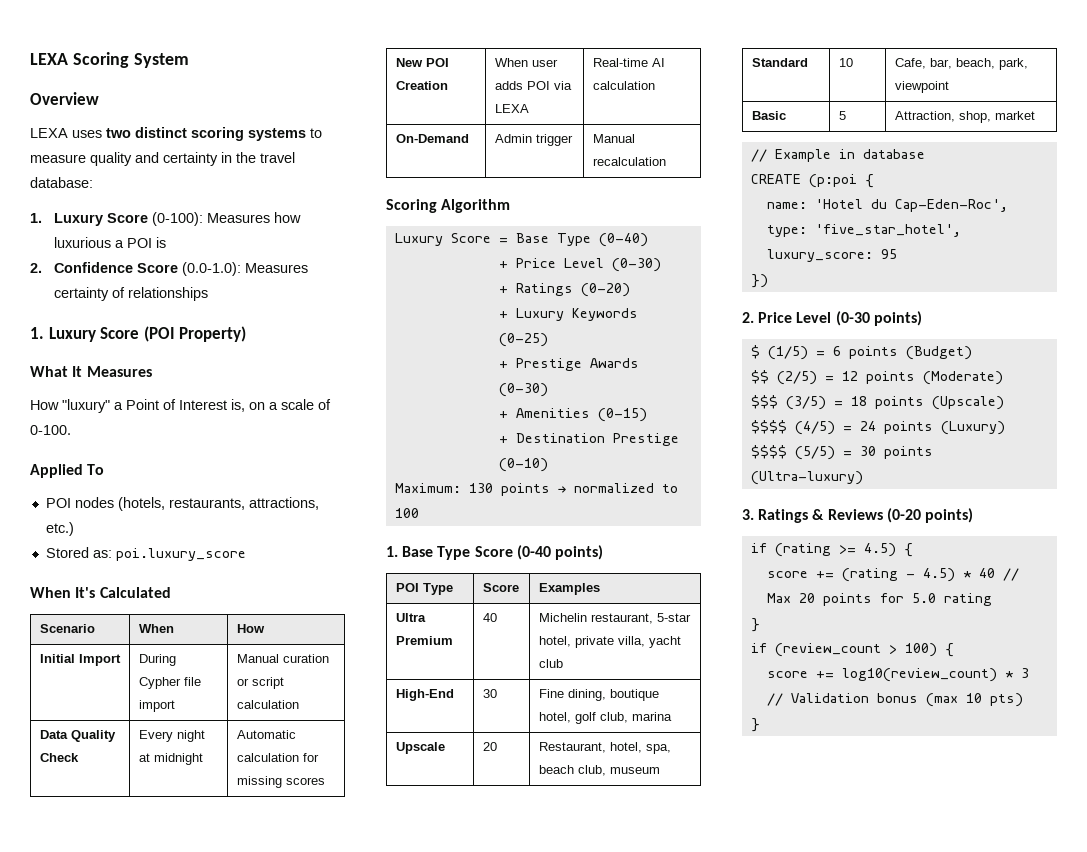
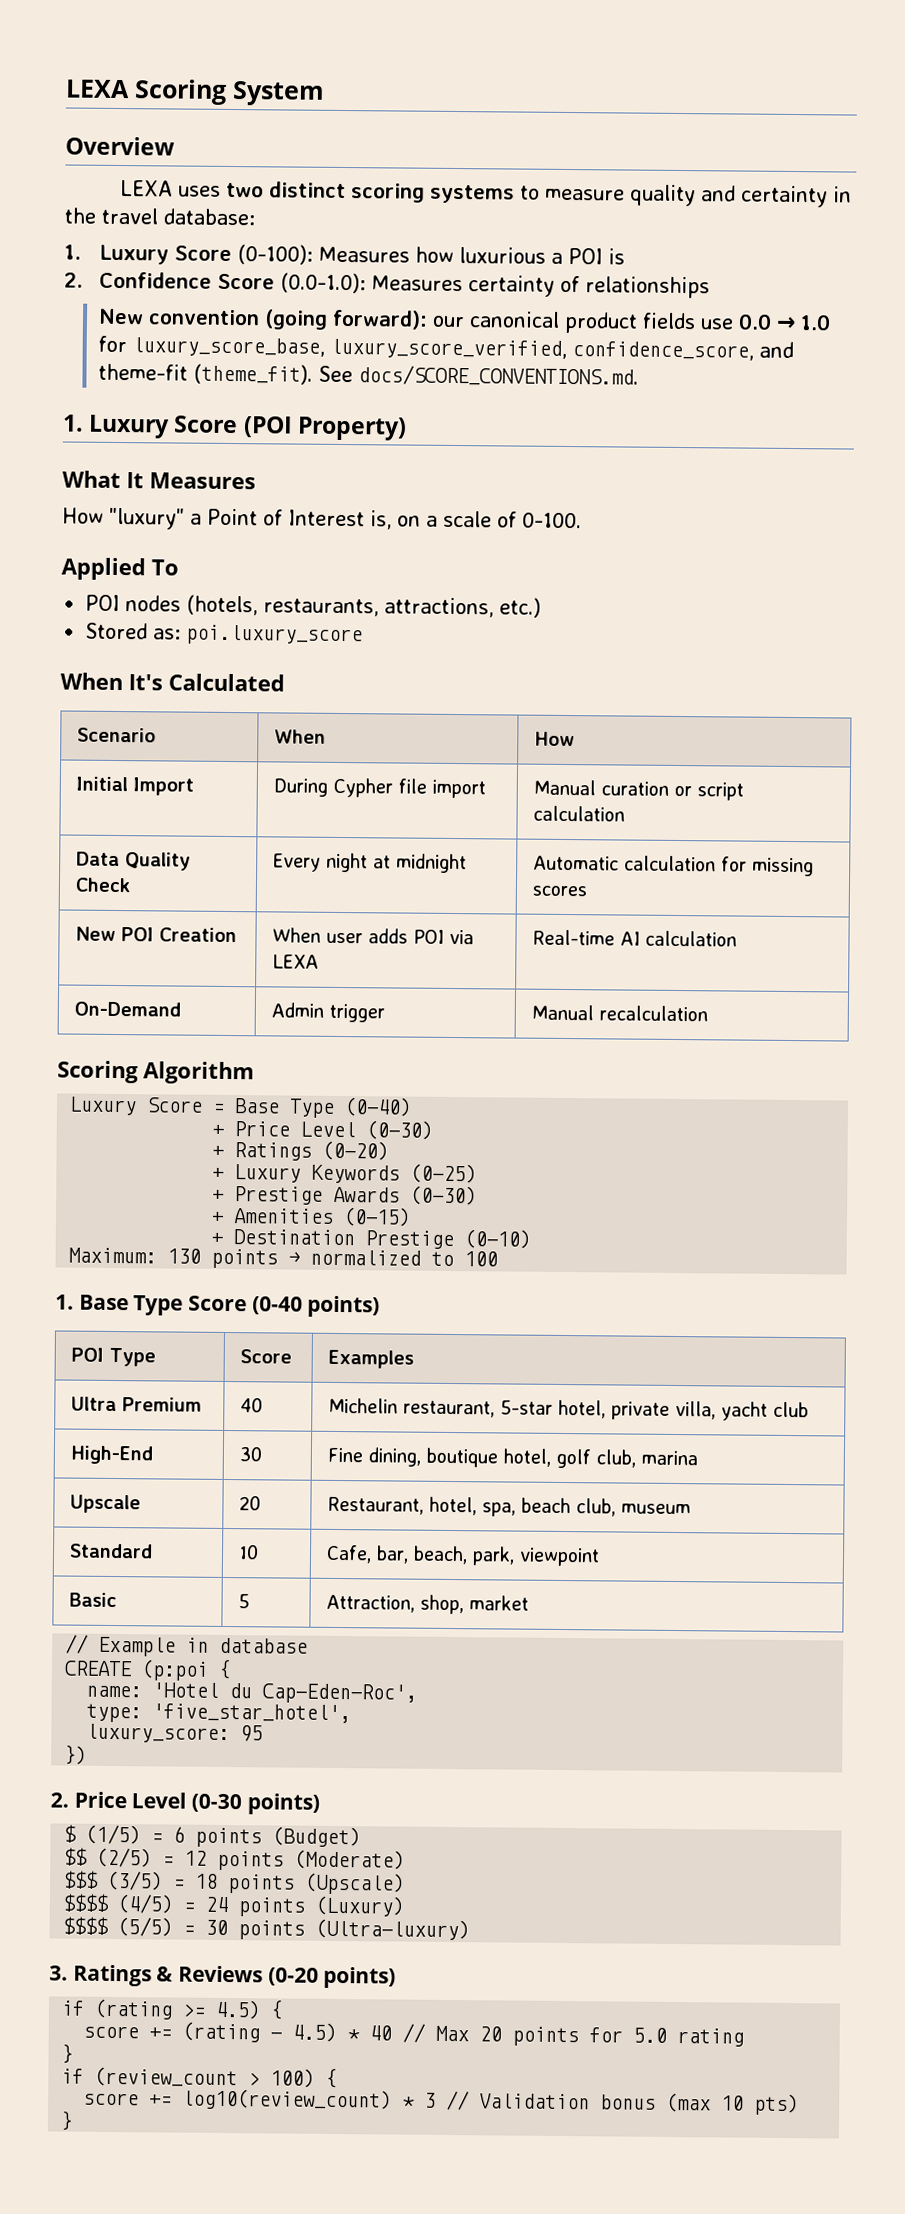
(209, 294) none -> [97,308,831,334] [97,335,794,361] [97,363,639,387] // New convention (going forward): our canonical product fields use 0.0 → 1.0 for luxury_score_base, luxury_score_verified, confidence_score, and theme-fit (theme_fit). See docs/SCORE_CONVENTIONS.md.

